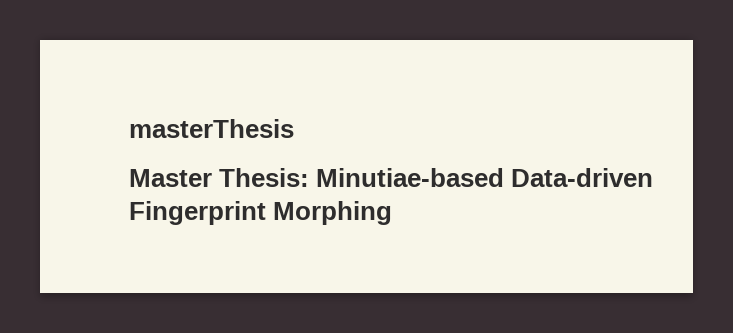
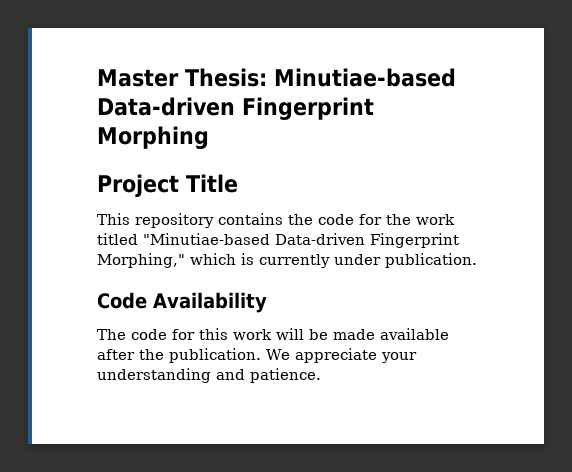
[129,119,294,138] masterThesis // -> (97, 78) none
(393, 213) none -> [97,174,238,197] [97,213,455,228] [97,233,459,248] [97,253,477,268] [97,292,267,313] [97,328,449,340] [97,348,417,363] [97,368,321,383] // Project Title // This repository contains the code for the work titled "Minutiae-based Data-driven Fingerprint Morphing," which is currently under publication. // Code Availability // The code for this work will be made available after the publication. We appreciate your understanding and patience.

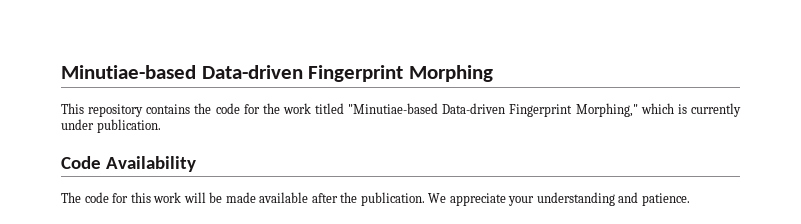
[97,68,267,87] Master Thesis: -> (61, 72) none
[97,174,238,197] // Project Title -> (494, 73) none

